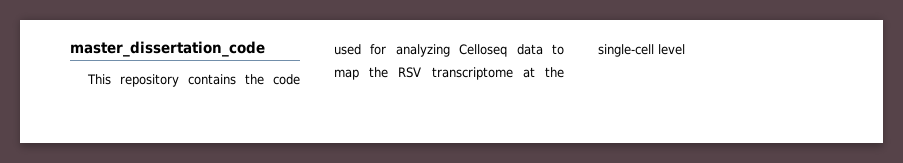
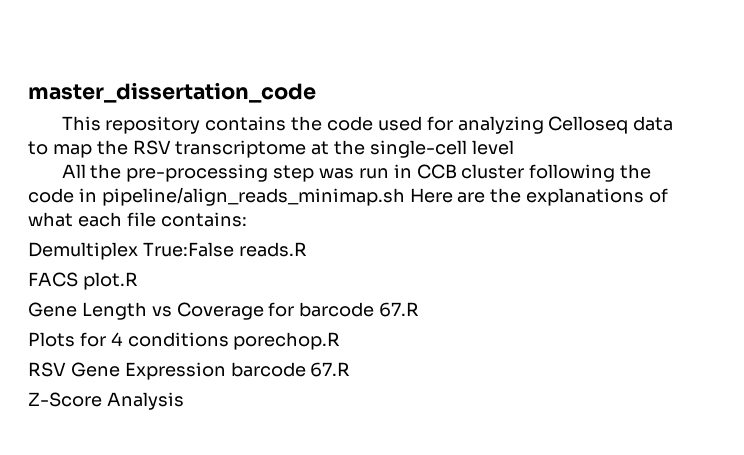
(685, 49) none -> [61,164,652,182] [28,187,669,206] [28,212,247,227] [28,242,307,260] [28,272,138,290] [28,302,420,320] [28,332,341,350] [28,362,351,380] [28,392,184,410] // All the pre-processing step was run in CCB cluster following the code in pipeline/align_reads_minimap.sh Here are the explanations of what each file contains: // Demultiplex True:False reads.R // FACS plot.R // Gene Length vs Coverage for barcode 67.R // Plots for 4 conditions porechop.R // RSV Gene Expression barcode 67.R // Z-Score Analysis

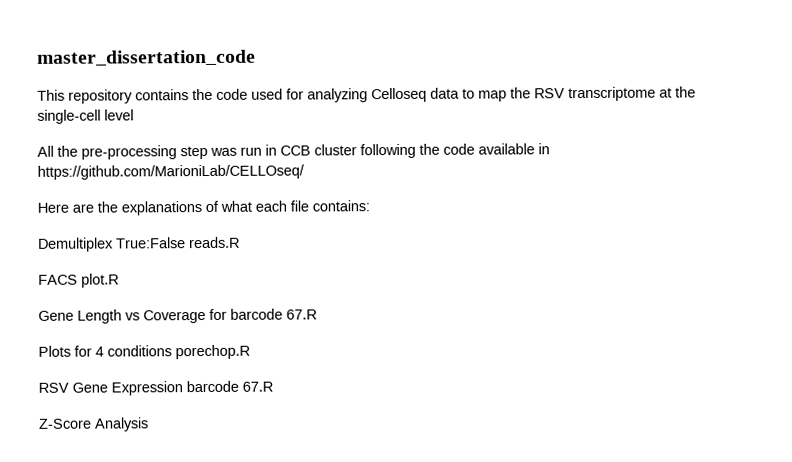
[78,187,405,206] in pipeline/align_reads_minimap.sh -> [478,143,550,155] [37,164,305,180] available in https://github.com/MarioniLab/CELLOseq/ //

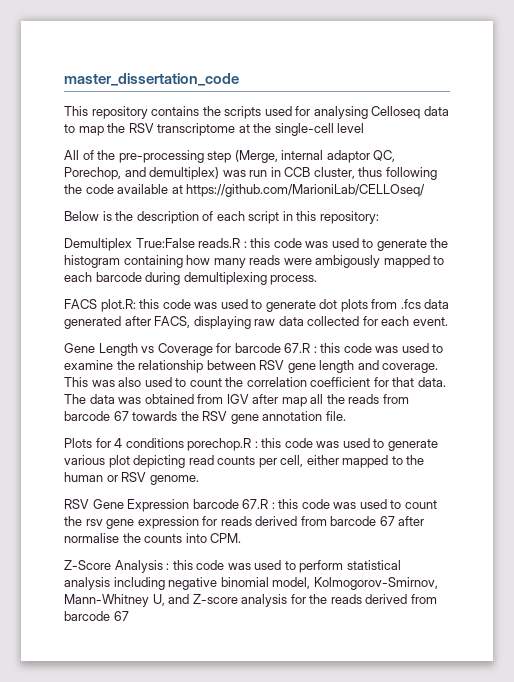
[216,88,248,100] code -> [224,106,262,119] scripts
[307,88,368,103] analyzing -> [313,106,368,119] analysing
(54, 151) none -> [82,150,94,160] of
(208, 152) none -> [234,150,396,163] [64,167,220,180] (Merge, internal adaptor QC, Porechop, and demultiplex)
[314,144,357,156] cluster -> [313,167,383,179] cluster, thus
[538,143,550,155] in -> [171,185,183,194] at
[37,200,370,216] [38,236,240,252] [38,273,119,288] Here are the explanations of what each file contains: // Demultiplex True:False reads.R // FACS plot.R -> [64,211,379,224] [64,238,449,251] [64,255,445,268] [64,272,318,285] [64,299,450,312] [64,316,448,329] Below is the description of each script in this repository: // Demultiplex True:False reads.R : this code was used to generate the histogram containing how many reads were ambigously mapped to each barcode during demultiplexing process. // FACS plot.R: this code was used to generate dot plots from .fcs data generated after FACS, displaying raw data collected for each event.
(317, 314) none -> [313,343,444,353] [64,360,439,373] [64,377,446,387] [64,394,409,407] [64,411,346,424] : this code was used to examine the relationship between RSV gene length and coverage. This was also used to count the correlation coefficient for that data. The data was obtained from IGV after map all the reads from barcode 67 towards the RSV gene annotation file.
(250, 352) none -> [254,438,438,451] [64,455,425,468] [64,472,199,485] : this code was used to generate various plot depicting read counts per cell, either mapped to the human or RSV genome.
[38,417,149,432] // Z-Score Analysis -> [271,499,437,509] [64,516,425,529] [64,533,242,543] [64,560,401,573] [64,577,438,590] [64,594,437,607] [64,611,129,621] : this code was used to count the rsv gene expression for reads derived from barcode 67 after normalise the counts into CPM. // Z-Score Analysis : this code was used to perform statistical analysis including negative binomial model, Kolmogorov-Smirnov, Mann-Whitney U, and Z-score analysis for the reads derived from barcode 67

